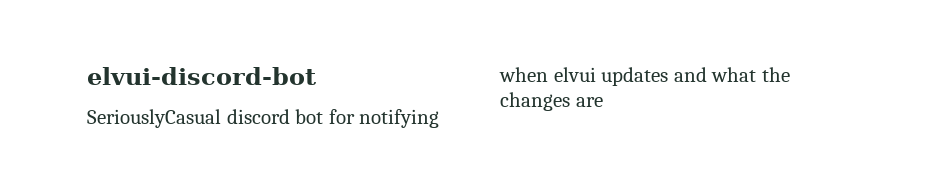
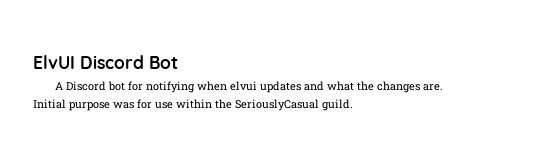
[87,67,316,85] [87,109,290,128] elvui-discord-bot // SeriouslyCasual discord -> [33,55,178,69] [54,81,106,91] ElvUI Discord Bot // A Discord
[575,97,603,107] are -> [422,84,443,91] [33,99,353,111] are. // Initial purpose was for use within the SeriouslyCasual guild.

